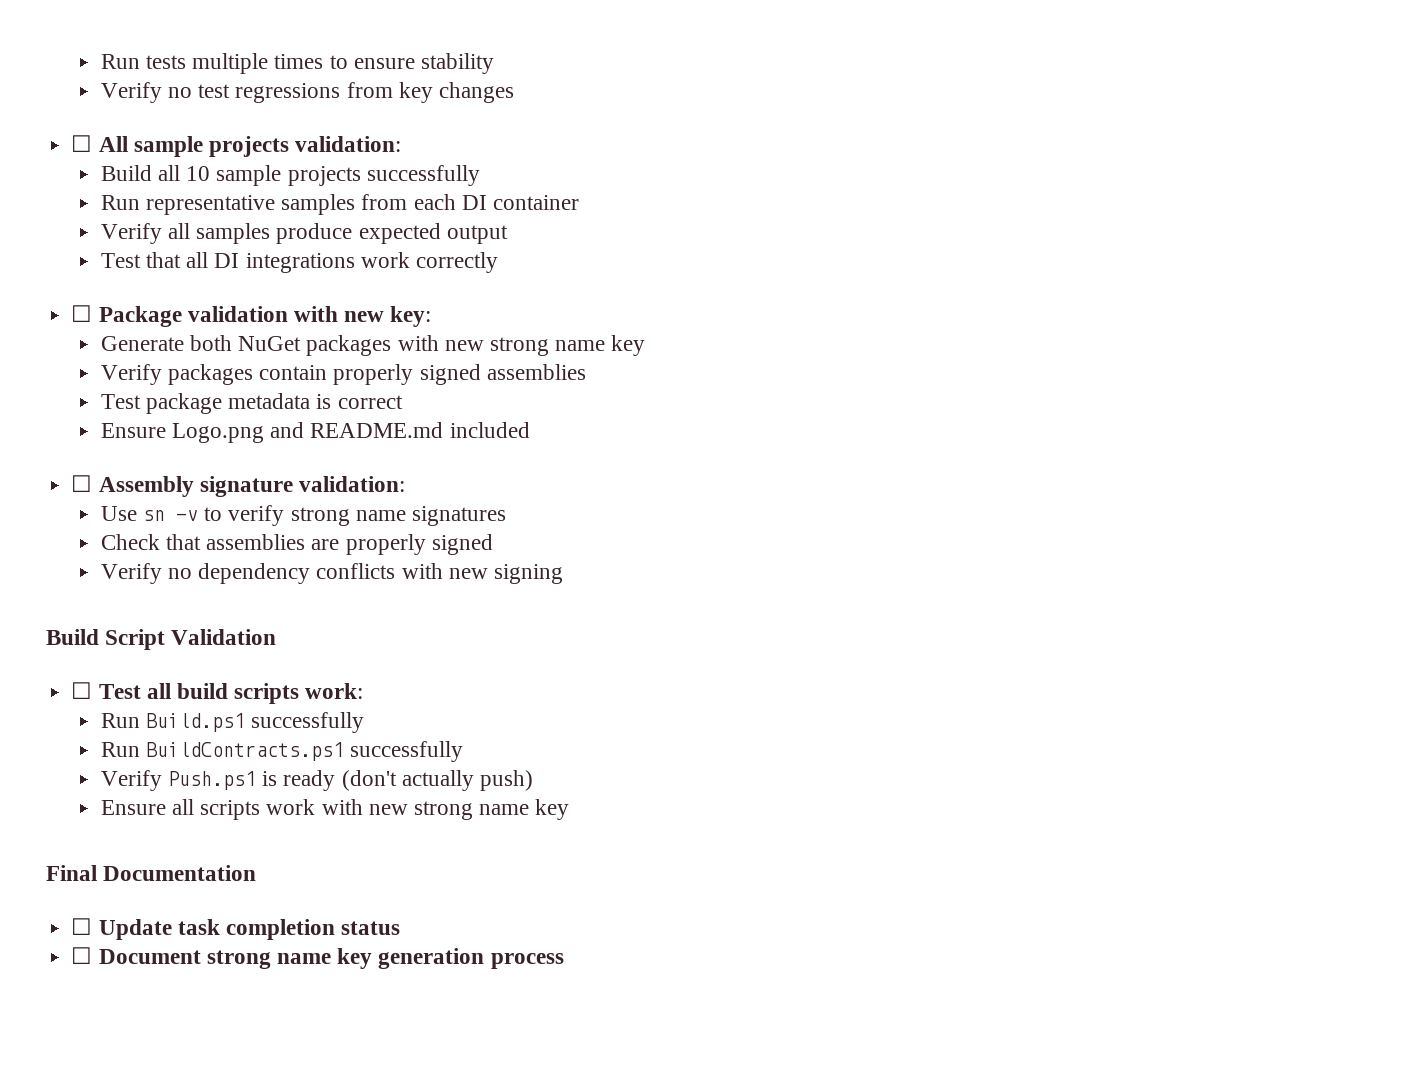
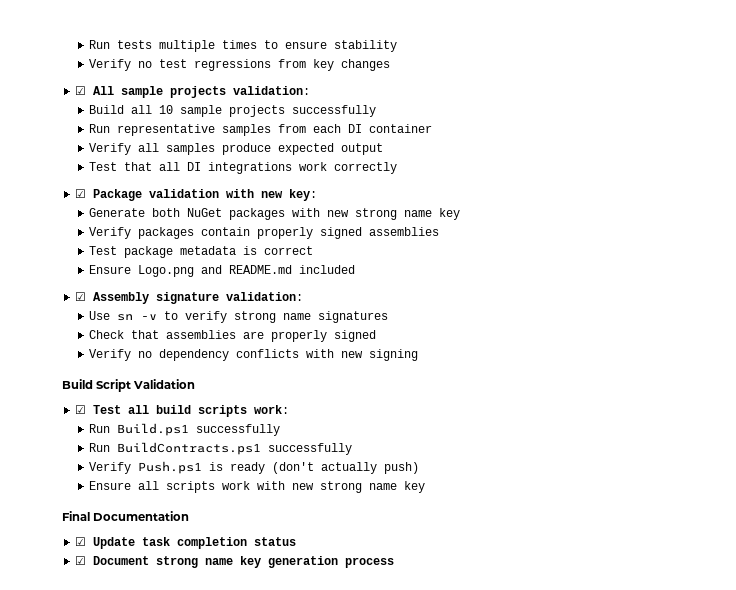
[71,135,93,152] ☐ -> [75,86,87,95] ☑
[71,305,93,322] ☐ -> [75,189,87,198] ☑
[71,475,93,492] ☐ -> [75,292,87,301] ☑
[71,682,93,699] ☐ -> [75,405,87,414] ☑
[71,918,93,935] ☐ -> [75,537,87,546] ☑
[71,947,93,964] ☐ -> [75,556,87,565] ☑

